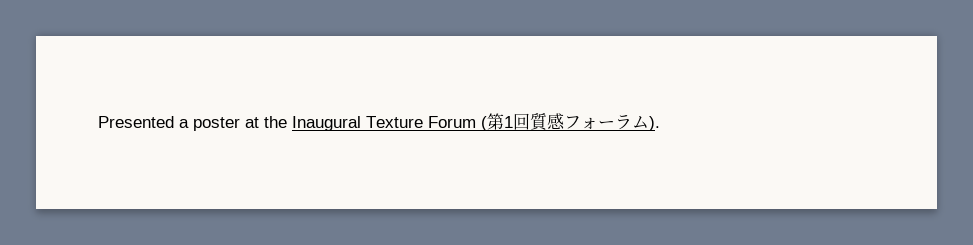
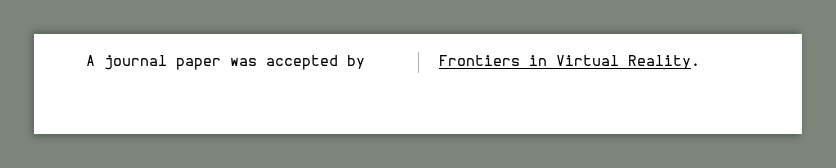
[98,113,660,131] Presented a poster at the Inaugural Texture Forum (第1回質感フォーラム). -> [86,55,700,70] A journal paper was accepted by Frontiers in Virtual Reality.

